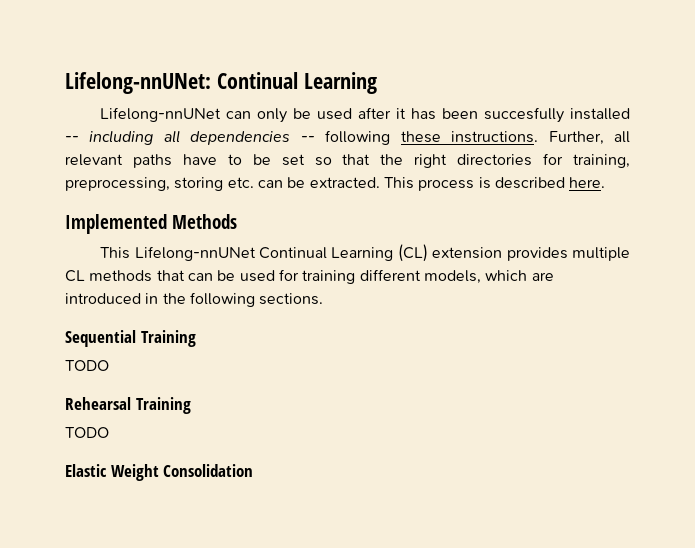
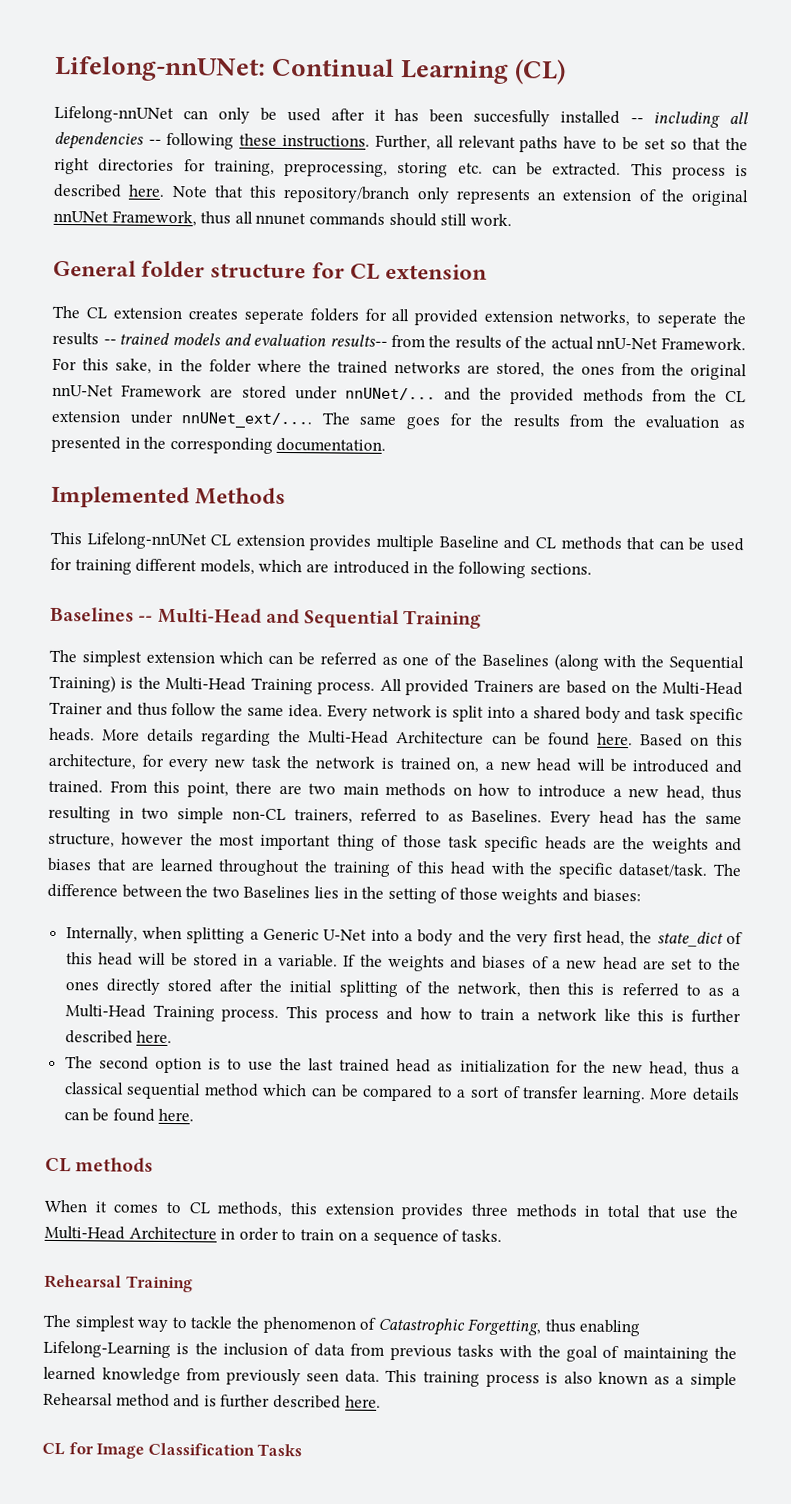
(377, 83) none -> [514,59,567,85] (CL)
(606, 182) none -> [171,185,749,207] [53,210,512,227] [53,259,488,280] [52,305,746,328] [52,331,747,351] [52,357,747,381] [52,384,746,405] [51,410,745,430] [51,435,387,454] Note that this repository/branch only represents an extension of the original nnUNet Framework, thus all nnunet commands should still work. // General folder structure for CL extension // The CL extension creates seperate folders for all provided extension networks, to seperate the results -- trained models and evaluation results-- from the results of the actual nnU-Net Framework. For this sake, in the folder where the trained networks are stored, the ones from the original nnU-Net Framework are stored under nnUNet/... and the provided methods from the CL extension under nnUNet_ext/.... The same goes for the results from the evaluation as presented in the corresponding documentation.
[258,244,428,262] Continual Learning (CL) -> [210,534,232,546] CL
(630, 254) none -> [438,535,531,550] Baseline and
[65,330,196,347] [65,360,109,371] [65,397,191,414] [65,427,109,438] [65,464,254,481] Sequential Training // TODO // Rehearsal Training // TODO // Elastic Weight Consolidation -> [50,606,482,629] [49,649,744,673] [49,674,743,696] [49,701,743,725] [49,727,744,747] [48,753,742,774] [48,779,742,801] [48,805,742,827] [48,832,742,854] [47,857,742,879] [47,883,641,905] [65,926,743,947] [65,952,741,972] [64,978,740,998] [64,1004,741,1024] [64,1030,173,1044] [64,1056,741,1077] [63,1082,741,1104] [63,1108,195,1122] [45,1157,154,1173] [44,1199,738,1220] [44,1225,502,1246] [44,1274,193,1293] [43,1314,641,1337] [43,1340,737,1363] [43,1366,737,1390] [43,1392,381,1409] [42,1442,303,1459] Baselines -- Multi-Head and Sequential Training // The simplest extension which can be referred as one of the Baselines (along with the Sequential Training) is the Multi-Head Training process. All provided Trainers are based on the Multi-Head Trainer and thus follow the same idea. Every network is split into a shared body and task specific heads. More details regarding the Multi-Head Architecture can be found here. Based on this architecture, for every new task the network is trained on, a new head will be introduced and trained. From this point, there are two main methods on how to introduce a new head, thus resulting in two simple non-CL trainers, referred to as Baselines. Every head has the same structure, however the most important thing of those task specific heads are the weights and biases that are learned throughout the training of this head with the specific dataset/task. The difference between the two Baselines lies in the setting of those weights and biases: // Internally, when splitting a Generic U-Net into a body and the very first head, the state_dict of this head will be stored in a variable. If the weights and biases of a new head are set to the ones directly stored after the initial splitting of the network, then this is referred to as a Multi-Head Training process. This process and how to train a network like this is further described here. // The second option is to use the last trained head as initialization for the new head, thus a classical sequential method which can be compared to a sort of transfer learning. More details can be found here. // CL methods // When it comes to CL methods, this extension provides three methods in total that use the Multi-Head Architecture in order to train on a sequence of tasks. // Rehearsal Training // The simplest way to tackle the phenomenon of Catastrophic Forgetting, thus enabling Lifelong-Learning is the inclusion of data from previous tasks with the goal of maintaining the learned knowledge from previously seen data. This training process is also known as a simple Rehearsal method and is further described here. // CL for Image Classification Tasks

